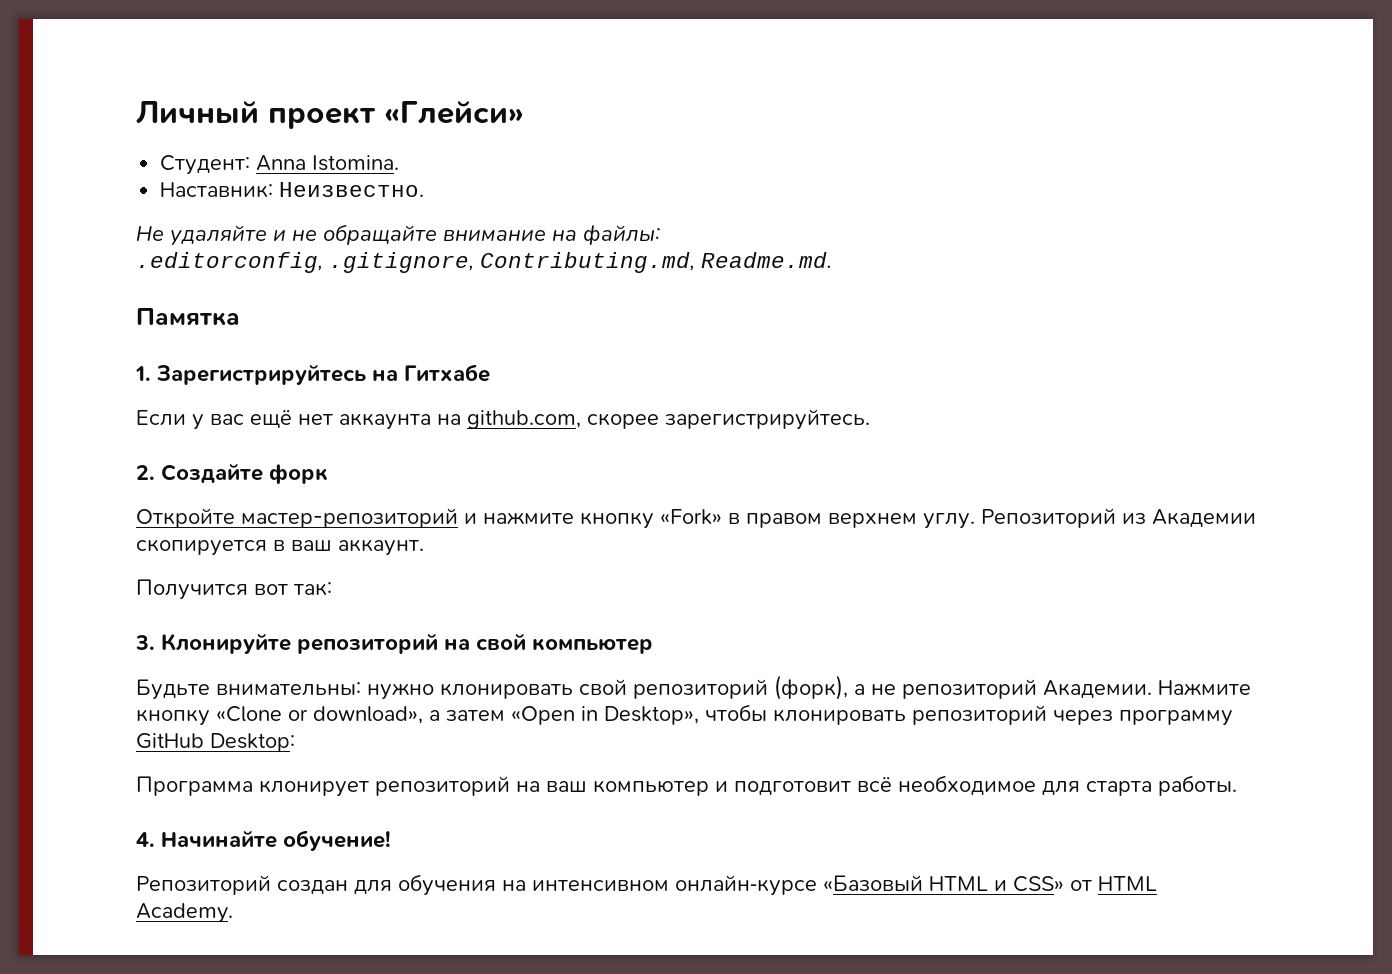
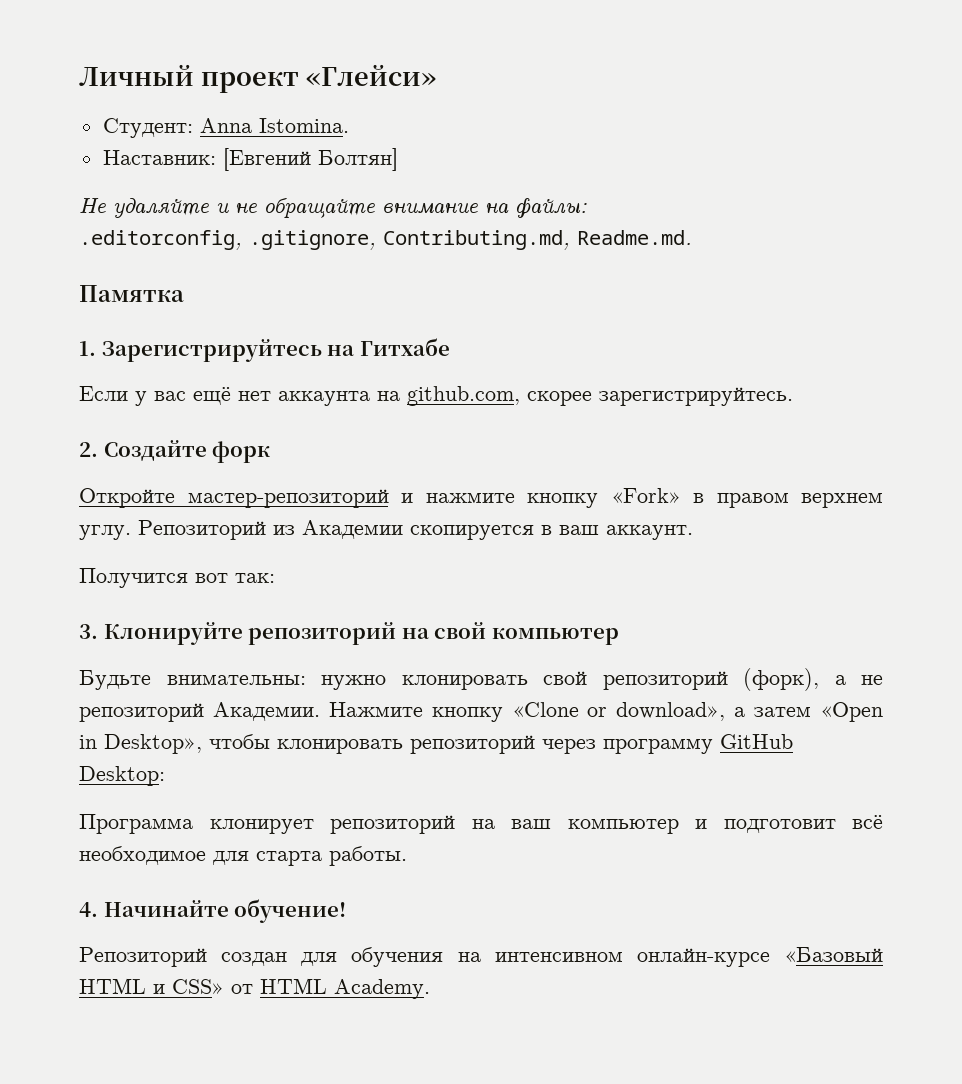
[279,182,425,197] Неизвестно. -> [222,148,398,171] [Евгений Болтян]

